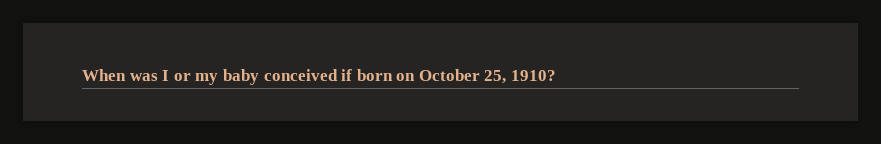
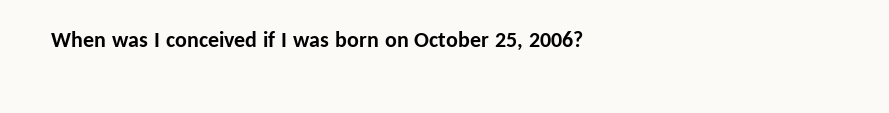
[173,69,353,85] or my baby conceived if -> [165,31,329,47] conceived if I was
[511,70,557,81] 1910? -> [529,31,584,47] 2006?

